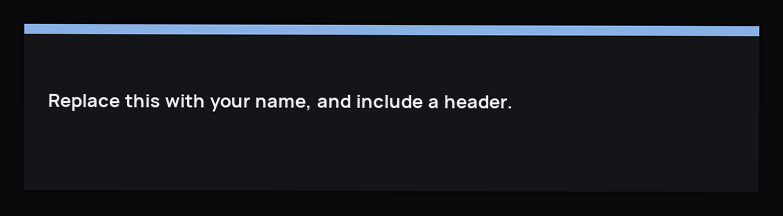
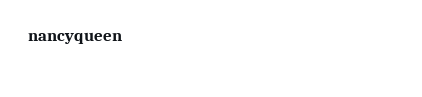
[47,93,514,112] Replace this with your name, and include a header. -> [28,32,122,44] nancyqueen

